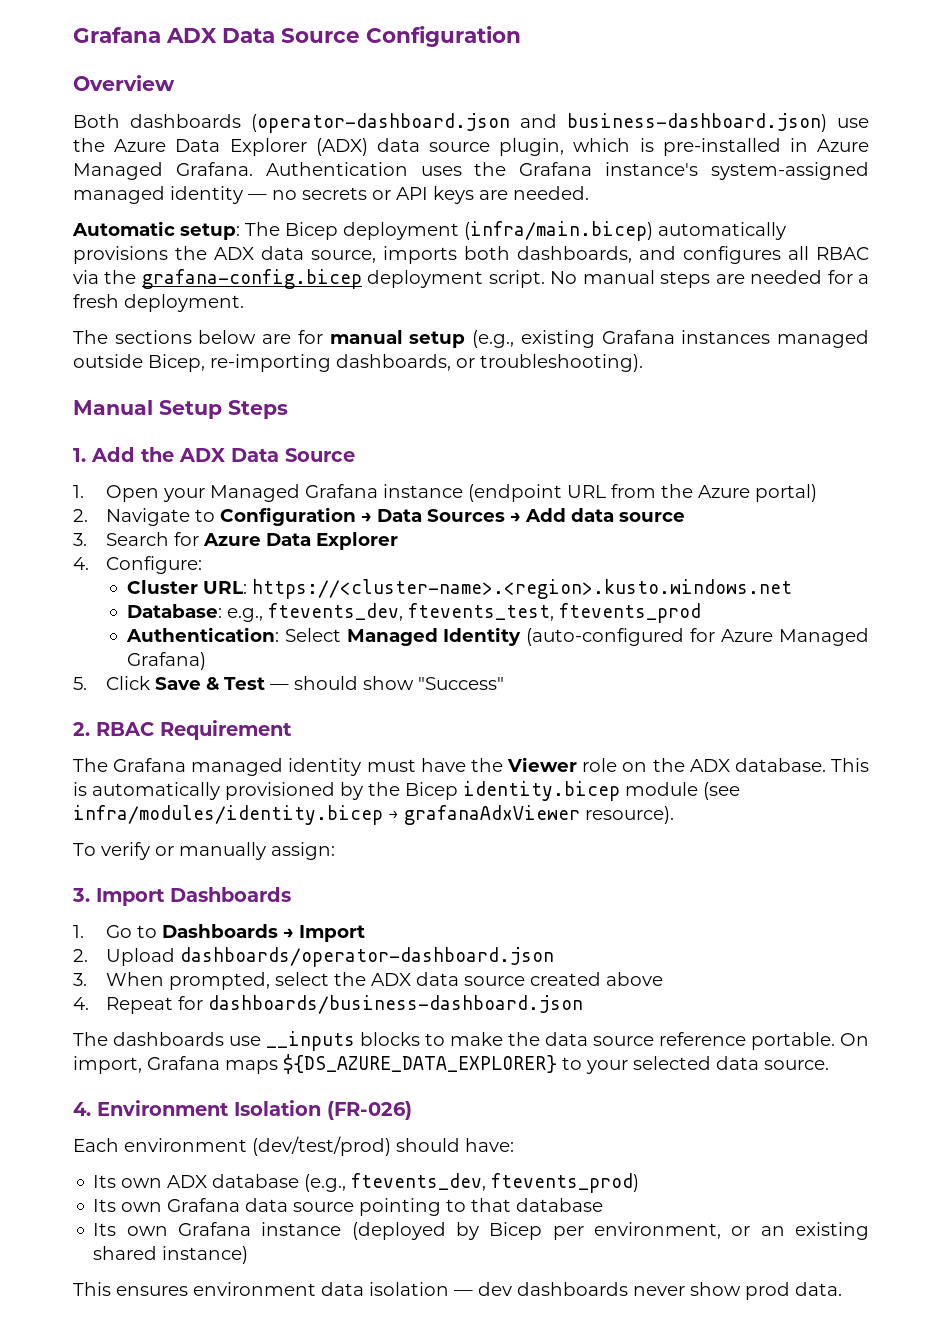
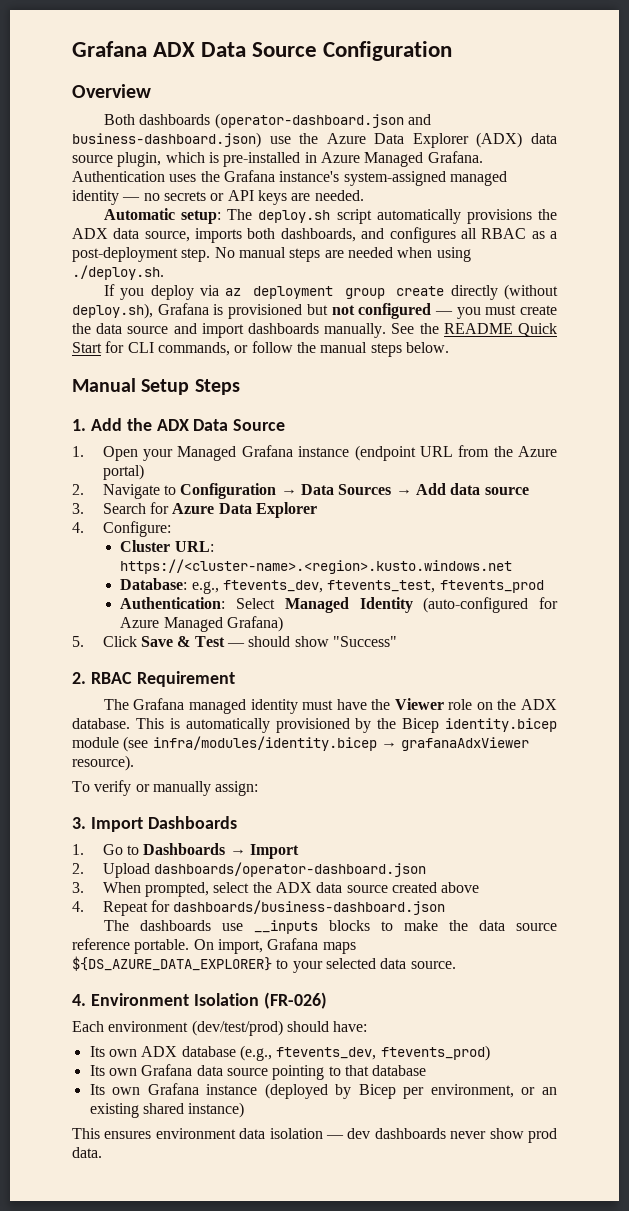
[285,221,653,241] Bicep deployment (infra/main.bicep) -> [258,209,372,224] deploy.sh script
[73,269,545,289] via the grafana-config.bicep deployment script. -> [531,231,558,239] [72,247,211,262] as a post-deployment step.
[827,270,870,284] [73,294,244,312] [73,330,870,348] [73,354,643,372] for a fresh deployment. // The sections below are for manual setup (e.g., existing Grafana instances managed outside Bicep, re-importing dashboards, or troubleshooting). -> [397,247,471,262] [72,265,164,280] [103,284,558,300] [72,303,557,319] [72,323,557,338] [72,341,449,357] when using ./deploy.sh. // If you deploy via az deployment group create directly (without deploy.sh), Grafana is provisioned but not configured — you must create the data source and import dashboards manually. See the README Quick Start for CLI commands, or follow the manual steps below.

